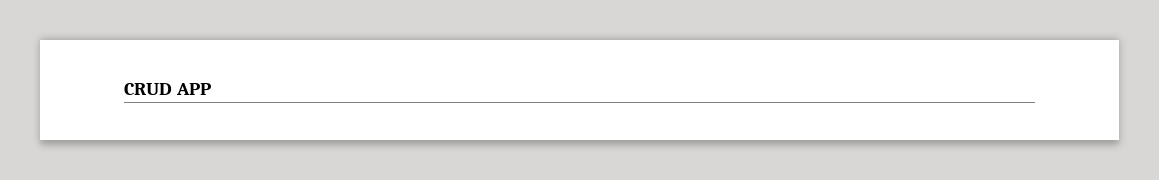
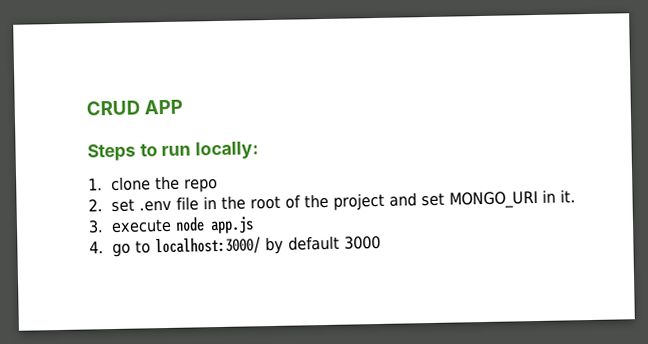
(211, 89) none -> [87,141,260,162] [88,175,218,193] [88,189,576,213] [88,216,254,235] [89,235,381,258] // Steps to run locally: // 1. clone the repo // 2. set .env file in the root of the project and set MONGO_URI in it. // 3. execute node app.js // 4. go to localhost:3000/ by default 3000

